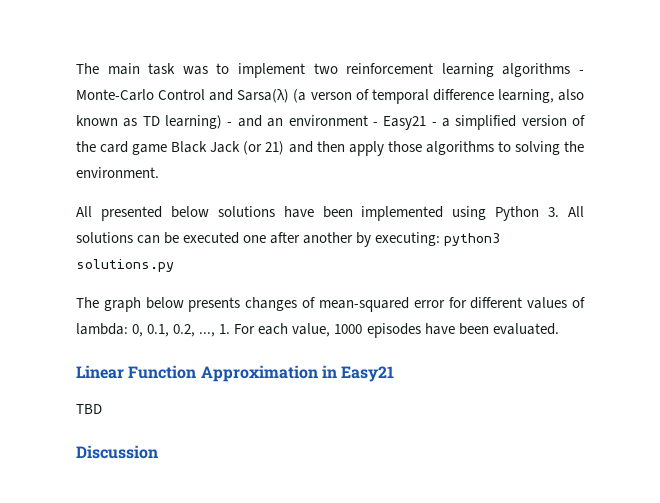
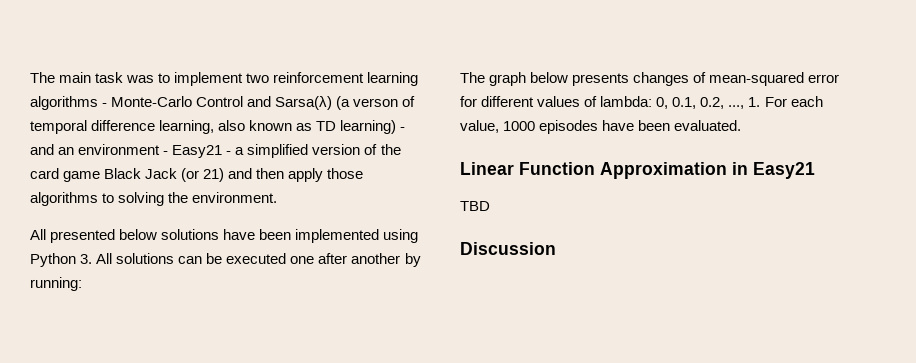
[375,232,501,246] [76,259,174,272] executing: python3 solutions.py -> [30,277,82,291] running:

